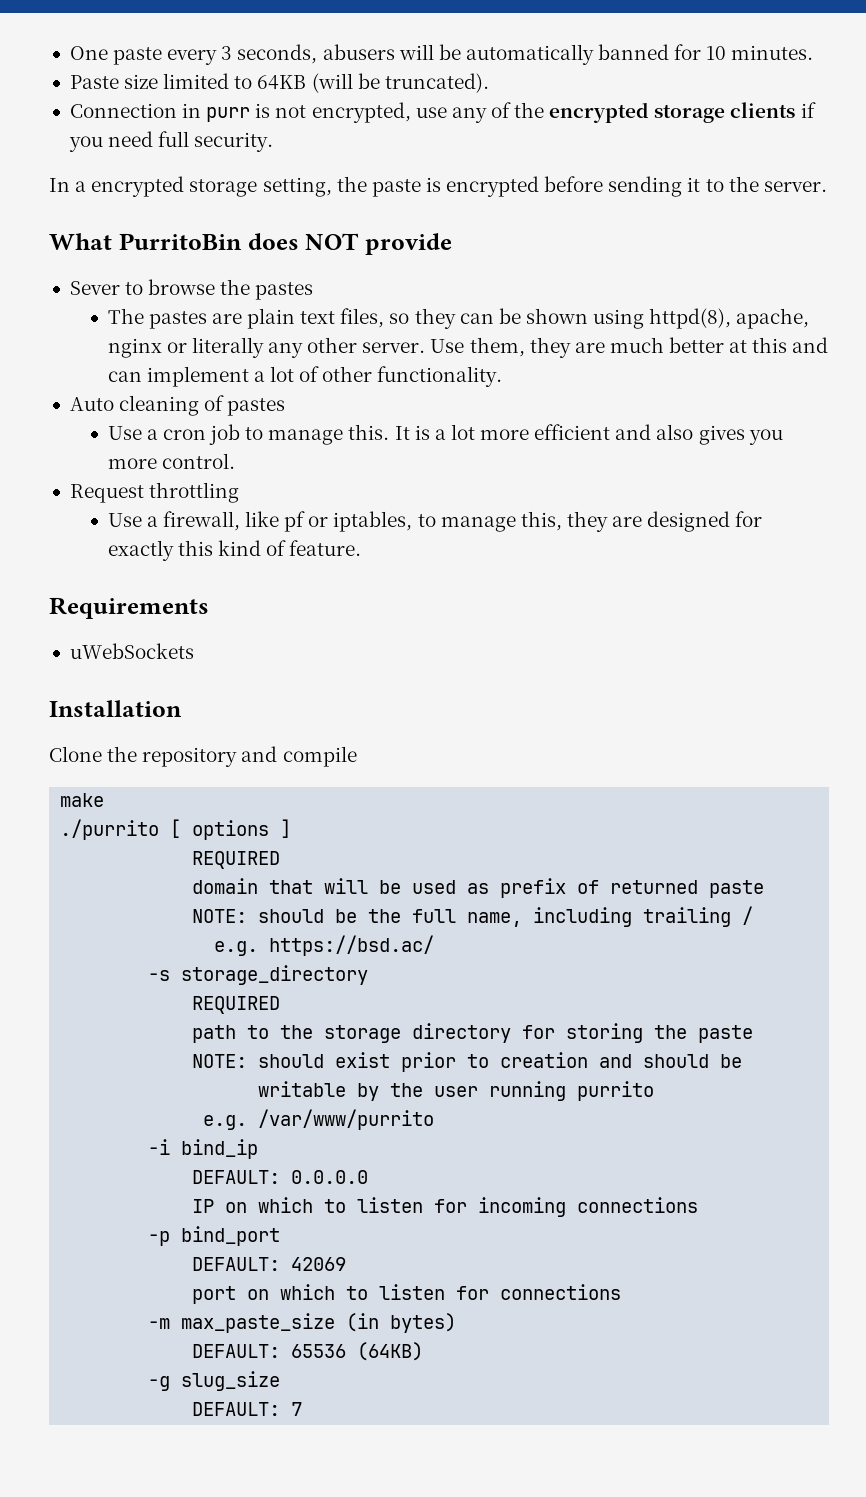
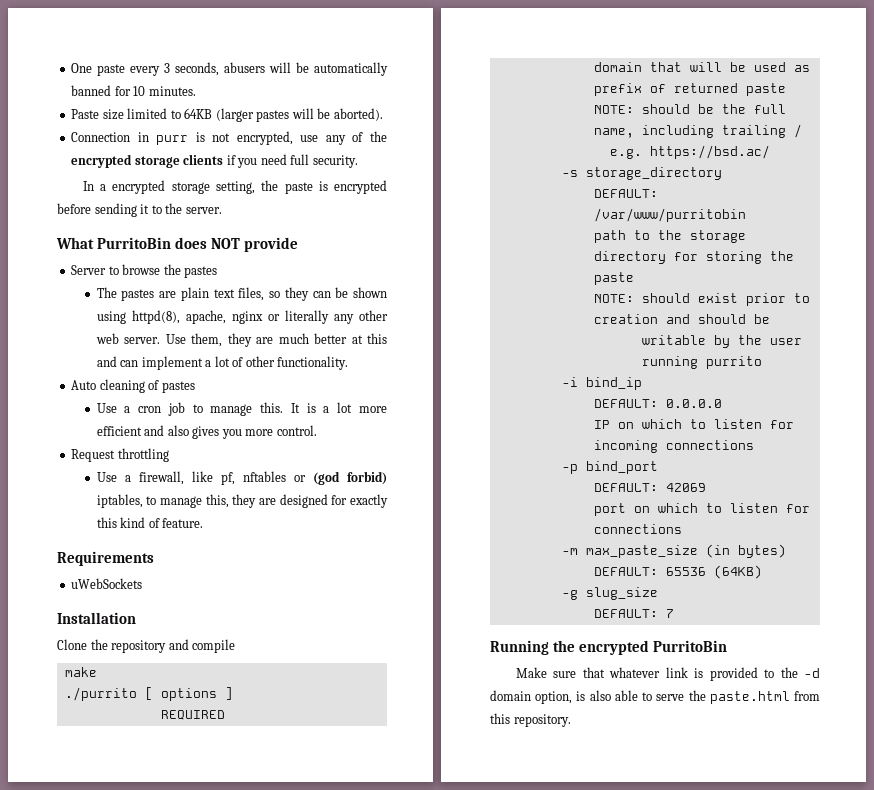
[311,73,489,93] (will be truncated). -> [215,108,383,122] (larger pastes will be aborted).
[69,281,120,295] Sever -> [71,265,107,275] Server
(358, 345) none -> [95,333,119,344] web
[284,511,329,532] pf or -> [220,471,387,485] pf, nftables or (god forbid)
[192,996,281,1014] REQUIRED -> [593,189,658,198] [593,208,746,222] DEFAULT: /var/www/purritobin
[203,1109,435,1130] // e.g. /var/www/purrito -> (762, 362) none
(303, 1409) none -> [490,640,728,655] [515,667,820,681] [490,690,820,704] [490,713,571,727] // Running the encrypted PurritoBin // Make sure that whatever link is provided to the -d domain option, is also able to serve the paste.html from this repository.

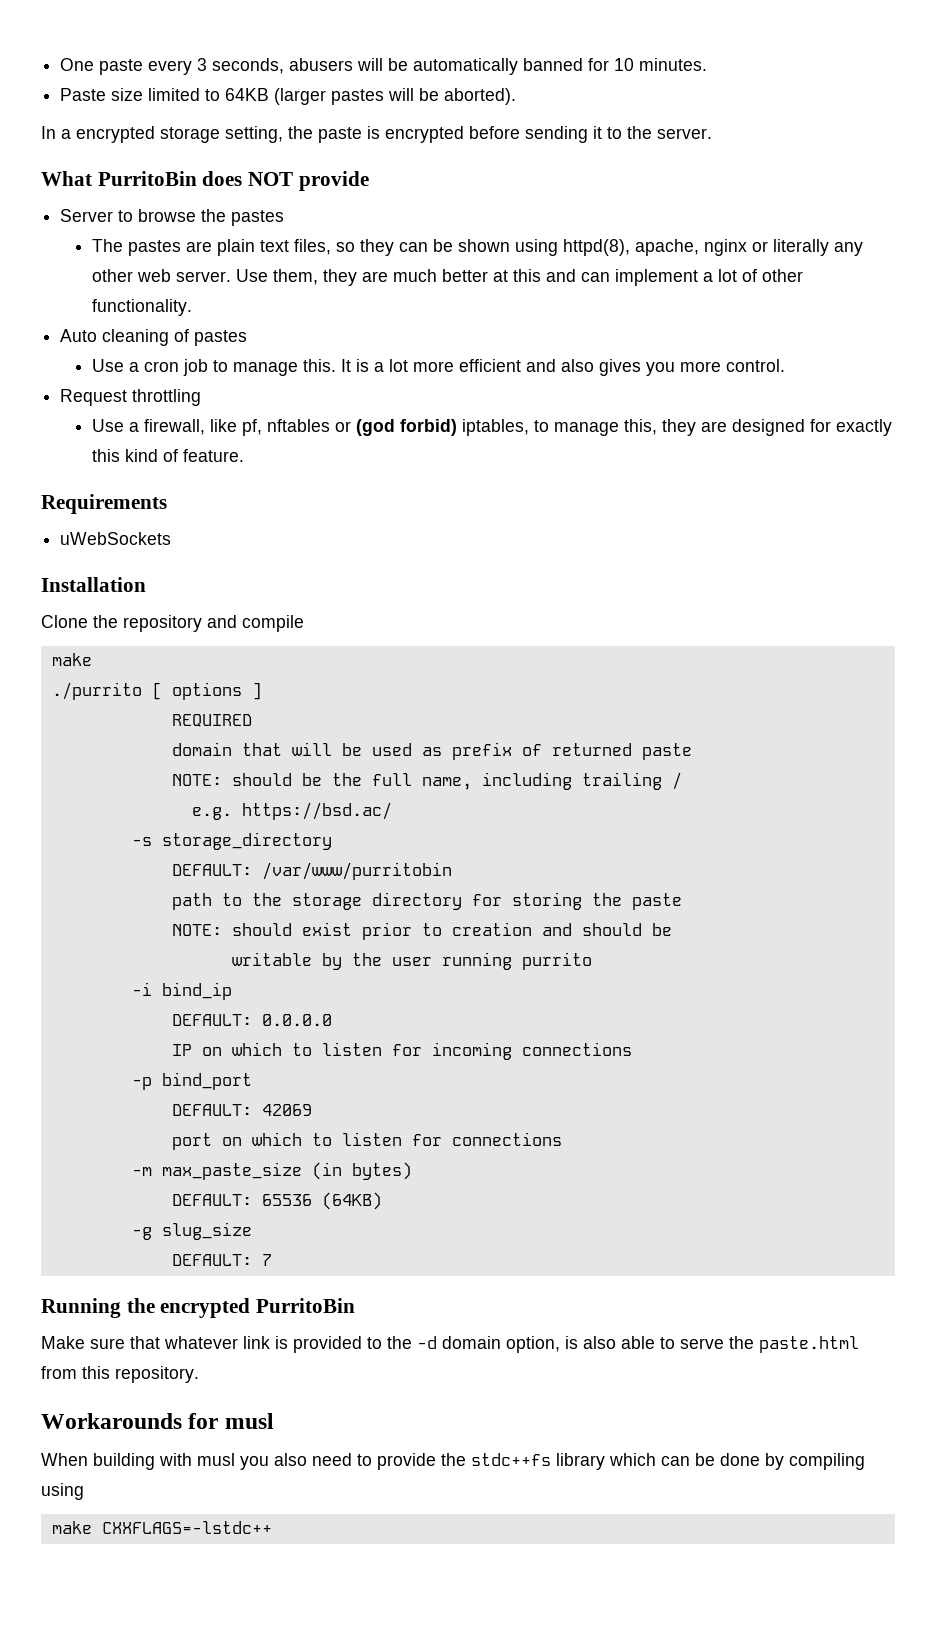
[71,131,387,145] [71,154,358,168] // Connection in purr is not encrypted, use any of the encrypted storage clients if you need full security. -> (517, 96) none
(571, 720) none -> [41,1413,274,1429] [41,1453,865,1470] [41,1483,84,1500] [51,1521,272,1534] // Workarounds for musl // When building with musl you also need to provide the stdc++fs library which can be done by compiling using // make CXXFLAGS=-lstdc++

